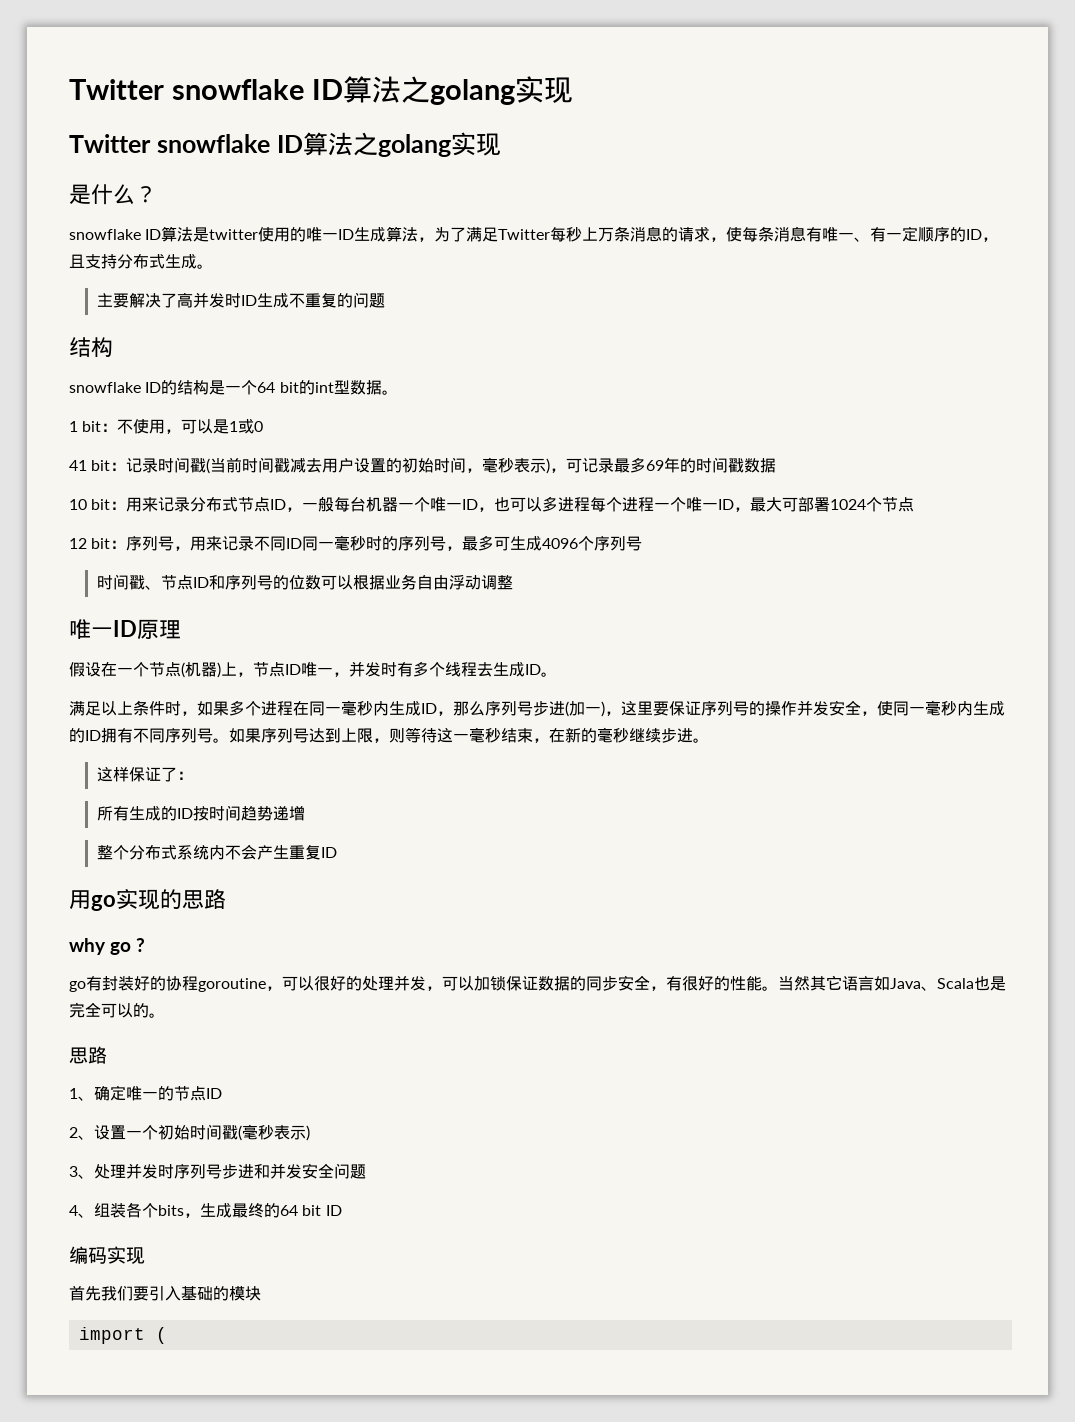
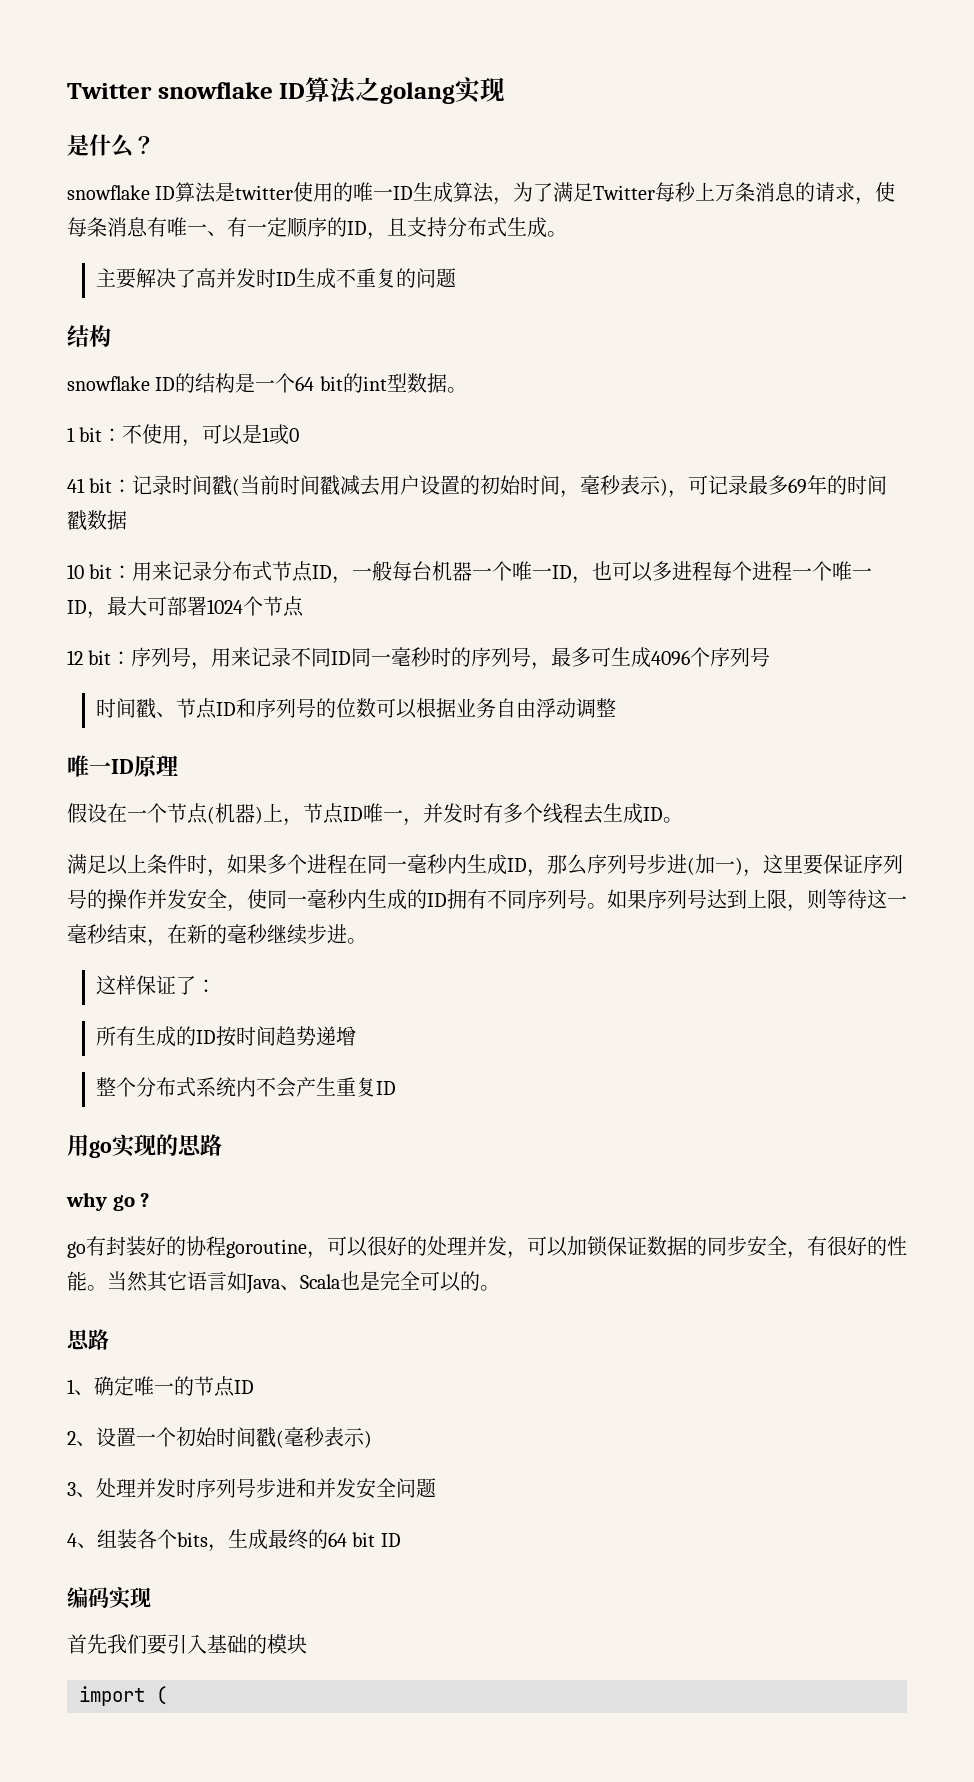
[69,76,573,105] [69,132,501,157] Twitter snowflake ID算法之golang实现 // Twitter snowflake ID算法之golang实现 -> [67,77,506,104] Twitter snowflake ID算法之golang实现

